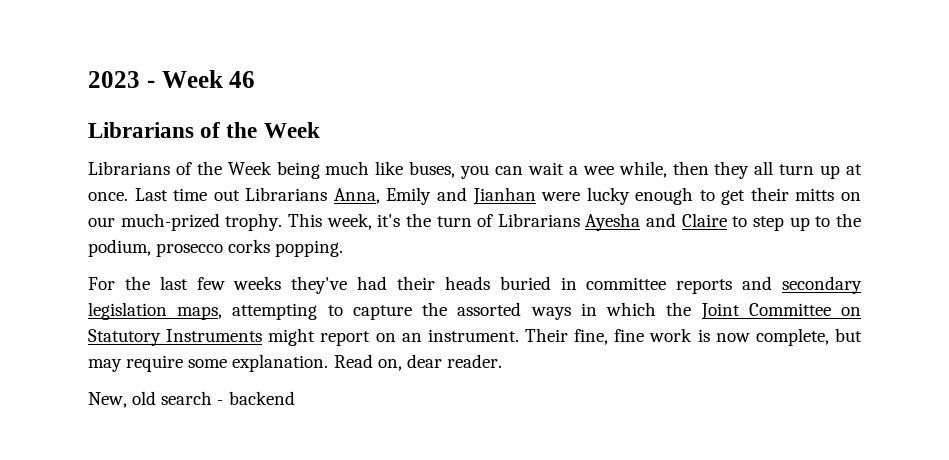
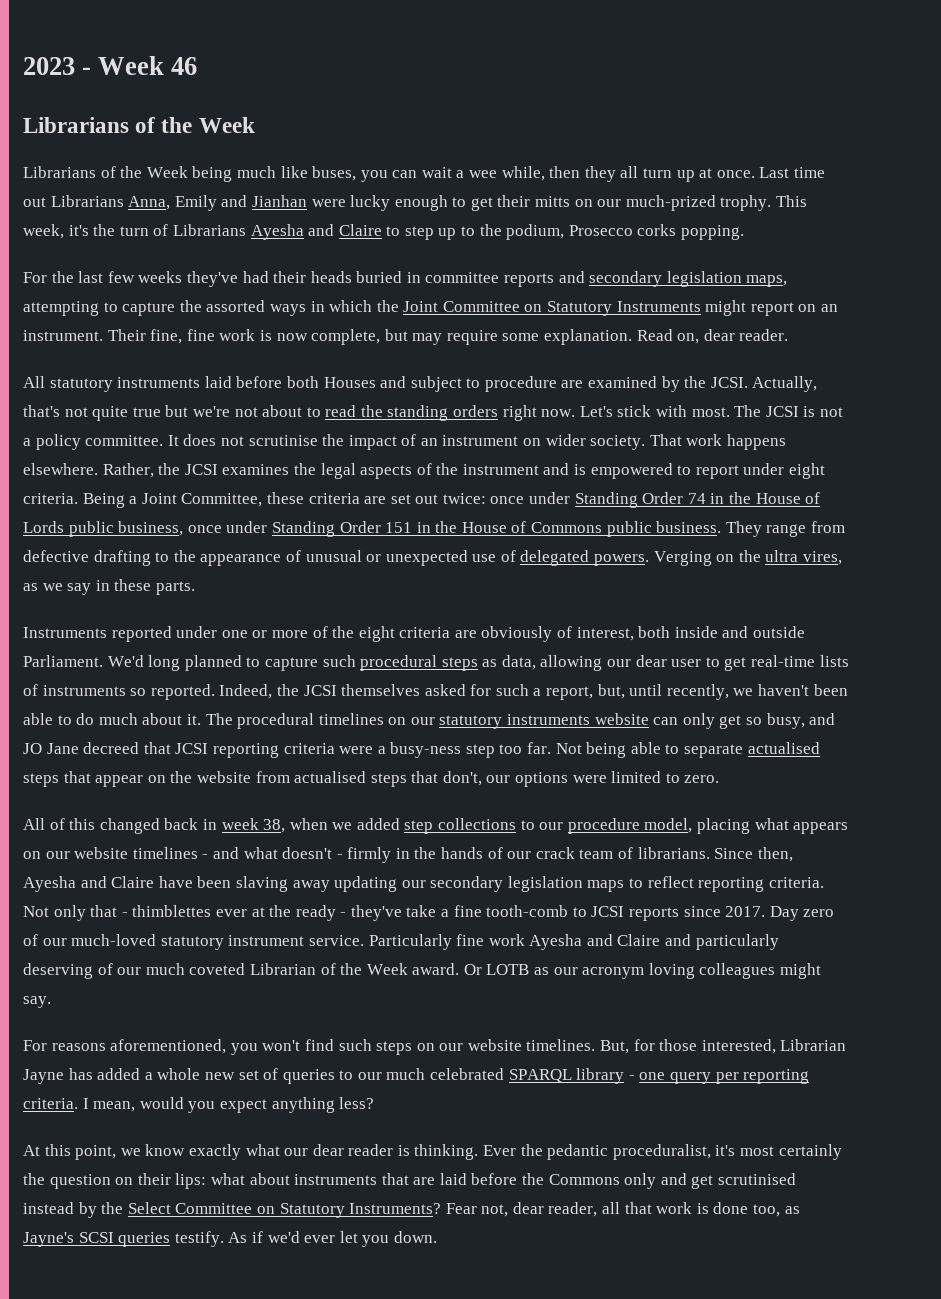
[156,243,224,257] prosecco -> [568,225,633,236] Prosecco
[88,391,295,408] New, old search - backend -> [23,376,818,392] [23,405,843,421] [23,434,787,450] [23,463,826,479] [23,492,821,508] [23,521,846,537] [23,550,843,566] [23,579,195,595] [23,626,806,642] [23,655,849,671] [23,684,848,700] [23,713,836,729] [23,742,820,758] [23,771,720,787] [23,818,849,834] [23,847,793,863] [23,876,824,892] [23,905,835,921] [23,934,779,950] [23,963,822,979] [23,996,51,1008] [23,1039,847,1055] [23,1068,810,1084] [23,1097,375,1113] [23,1144,842,1160] [23,1173,797,1189] [23,1202,800,1218] [23,1231,437,1247] All statutory instruments laid before both Houses and subject to procedure are examined by the JCSI. Actually, that's not quite true but we're not about to read the standing orders right now. Let's stick with most. The JCSI is not a policy committee. It does not scrutinise the impact of an instrument on wider society. That work happens elsewhere. Rather, the JCSI examines the legal aspects of the instrument and is empowered to report under eight criteria. Being a Joint Committee, these criteria are set out twice: once under Standing Order 74 in the House of Lords public business, once under Standing Order 151 in the House of Commons public business. They range from defective drafting to the appearance of unusual or unexpected use of delegated powers. Verging on the ultra vires, as we say in these parts. // Instruments reported under one or more of the eight criteria are obviously of interest, both inside and outside Parliament. We'd long planned to capture such procedural steps as data, allowing our dear user to get real-time lists of instruments so reported. Indeed, the JCSI themselves asked for such a report, but, until recently, we haven't been able to do much about it. The procedural timelines on our statutory instruments website can only get so busy, and JO Jane decreed that JCSI reporting criteria were a busy-ness step too far. Not being able to separate actualised steps that appear on the website from actualised steps that don't, our options were limited to zero. // All of this changed back in week 38, when we added step collections to our procedure model, placing what appears on our website timelines - and what doesn't - firmly in the hands of our crack team of librarians. Since then, Ayesha and Claire have been slaving away updating our secondary legislation maps to reflect reporting criteria. Not only that - thimblettes ever at the ready - they've take a fine tooth-comb to JCSI reports since 2017. Day zero of our much-loved statutory instrument service. Particularly fine work Ayesha and Claire and particularly deserving of our much coveted Librarian of the Week award. Or LOTB as our acronym loving colleagues might say. // For reasons aforementioned, you won't find such steps on our website timelines. But, for those interested, Librarian Jayne has added a whole new set of queries to our much celebrated SPARQL library - one query per reporting criteria. I mean, would you expect anything less? // At this point, we know exactly what our dear reader is thinking. Ever the pedantic proceduralist, it's most certainly the question on their lips: what about instruments that are laid before the Commons only and get scrutinised instead by the Select Committee on Statutory Instruments? Fear not, dear reader, all that work is done too, as Jayne's SCSI queries testify. As if we'd ever let you down.

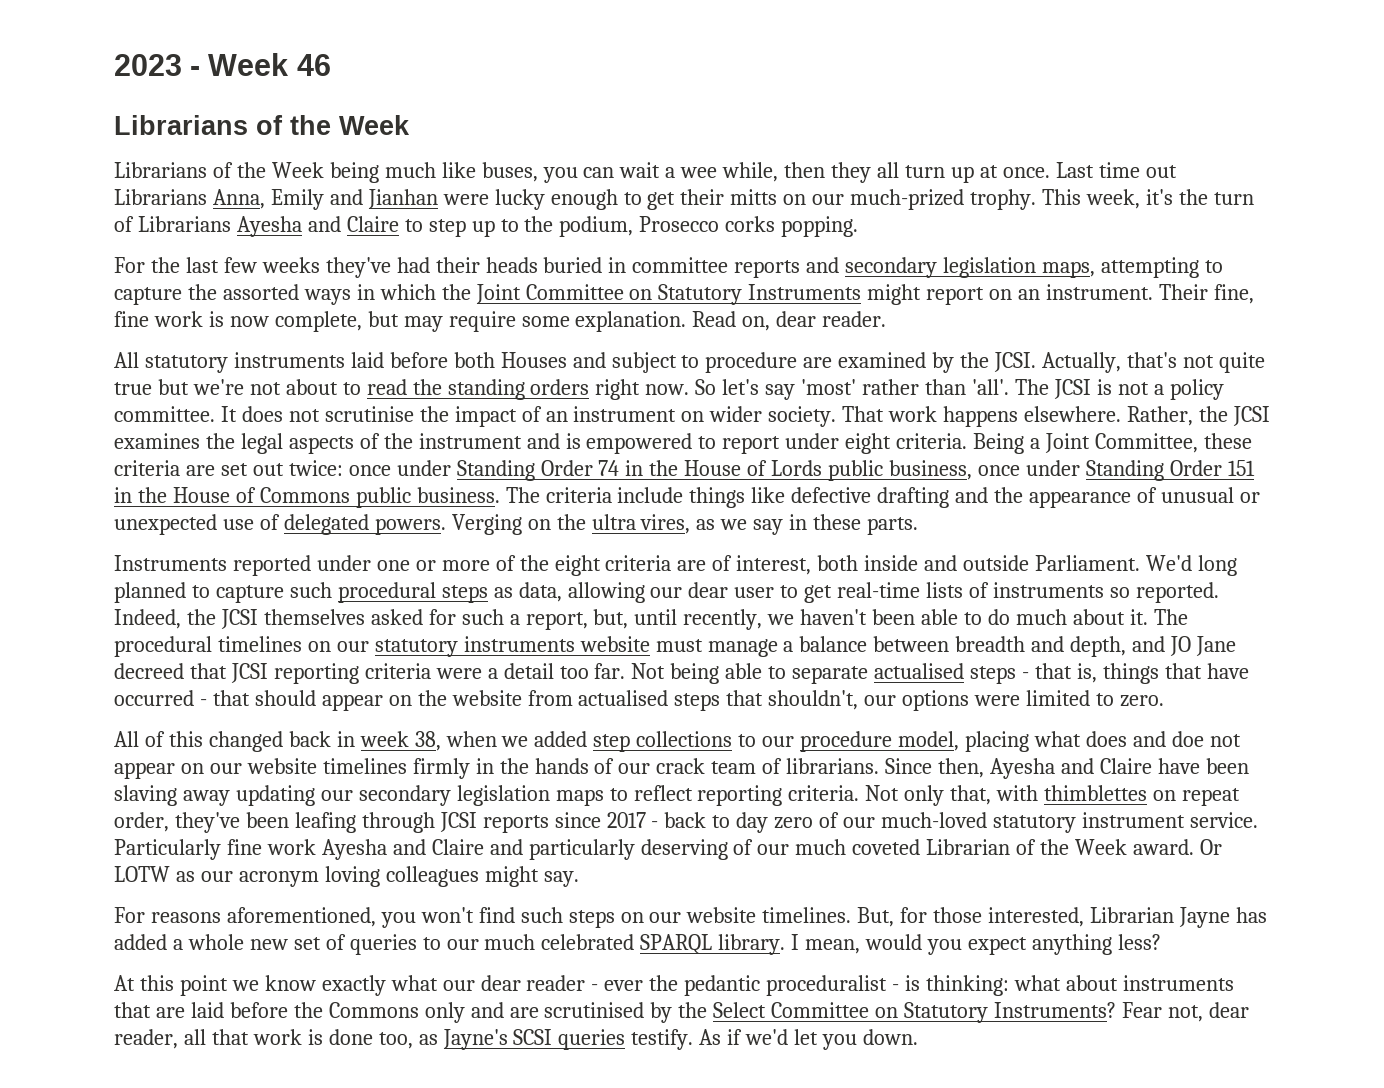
[579,405,730,417] Let's stick with most. -> [695,379,1009,400] So let's say 'most' rather than 'all'.
[725,521,846,537] They range from -> [505,487,786,508] The criteria include things like
[155,552,170,562] to -> [955,487,989,503] and
[481,626,553,642] obviously -> (707, 565) none
[653,713,805,729] can only get so busy, -> [655,636,1127,657] must manage a balance between breadth and depth,
[390,742,495,758] busy-ness step -> [503,663,554,679] detail
[63,771,91,783] that -> [1021,663,1249,684] [114,690,316,706] - that is, things that have occurred - that should
[442,771,482,786] don't, -> [768,690,859,710] shouldn't,
[793,822,849,834] [23,847,343,859] appears on our website timelines - and what doesn't - -> [1085,731,1241,747] [114,758,407,779] does and doe not appear on our website timelines
[90,905,799,921] that - thimblettes ever at the ready - they've take a fine tooth-comb to JCSI reports since 2017. Day -> [950,785,1240,806] [114,812,769,833] that, with thimblettes on repeat order, they've been leafing through JCSI reports since 2017 - back to day
[486,964,530,975] LOTB -> [114,866,170,882] LOTW
[576,1068,810,1084] [23,1098,78,1109] library - one query per reporting criteria. -> [718,934,786,955] library.
[75,1145,117,1160] point, -> [179,975,228,996] point
[397,1144,842,1160] [23,1173,207,1189] is thinking. Ever the pedantic proceduralist, it's most certainly the question on their lips: -> [591,975,1009,996] - ever the pedantic proceduralist - is thinking:
[691,1173,797,1189] [23,1202,74,1214] get scrutinised instead -> [509,1002,645,1018] are scrutinised
[304,1235,336,1243] ever -> (789, 1037) none

